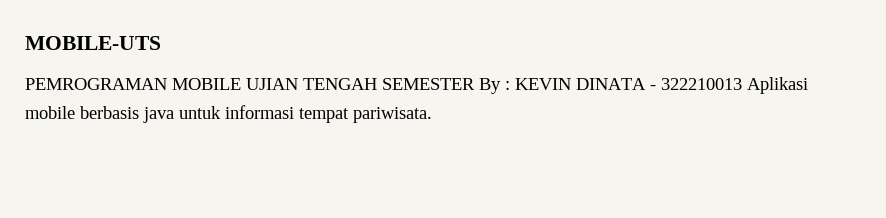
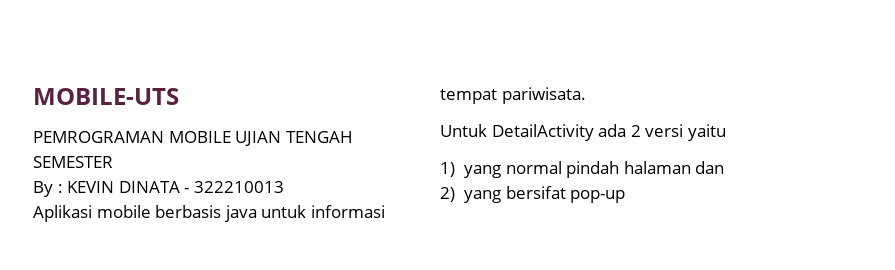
(475, 84) none -> (113, 162) //
(742, 84) none -> (284, 187) //
(432, 115) none -> [440,124,726,141] [440,161,725,178] [440,186,626,203] // Untuk DetailActivity ada 2 versi yaitu // 1) yang normal pindah halaman dan // 2) yang bersifat pop-up

